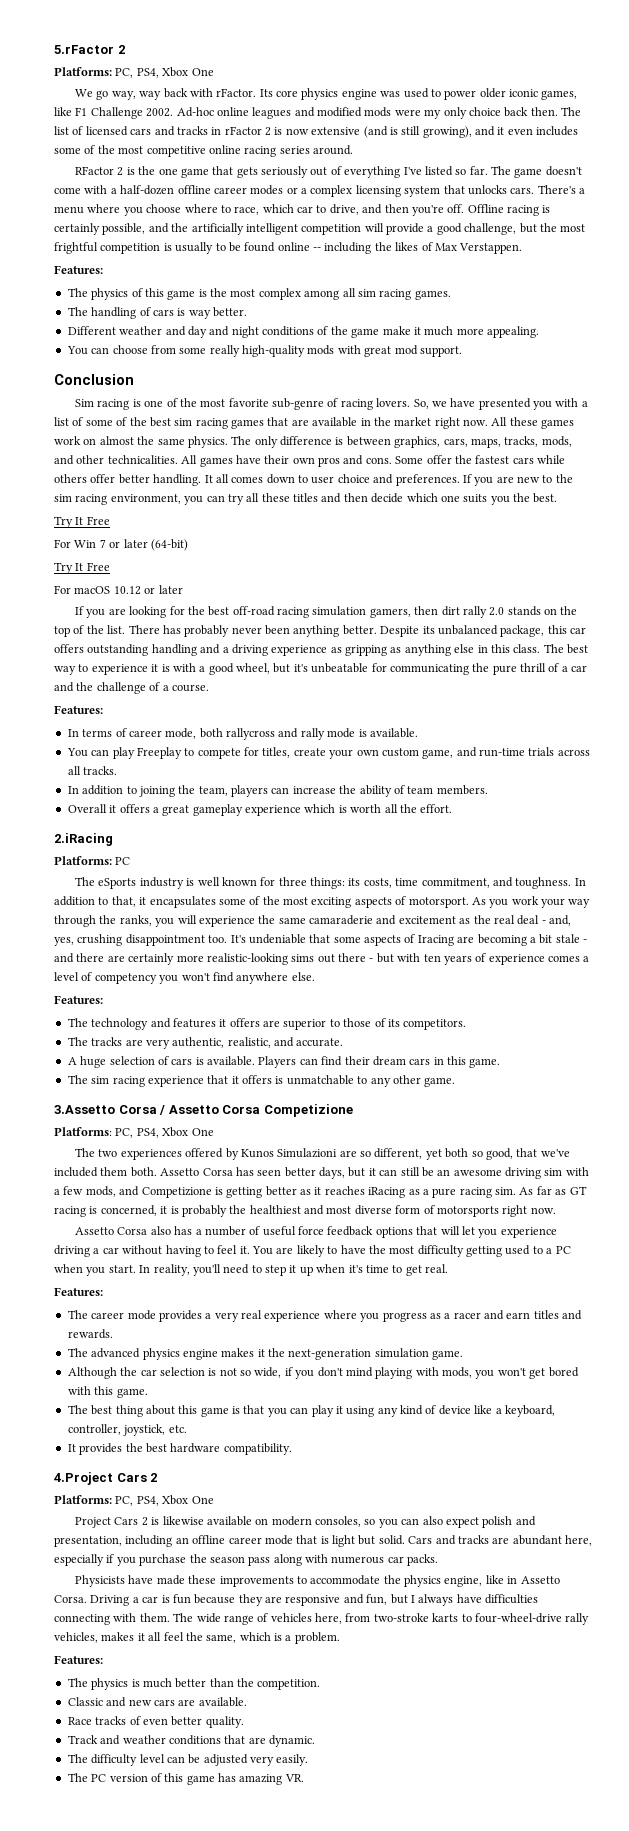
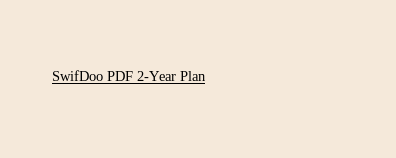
[54,45,125,54] [54,67,214,78] [75,88,578,100] [54,107,581,119] [54,126,579,138] [54,145,353,157] [75,166,582,178] [54,185,585,197] [54,204,551,216] [54,223,586,235] [54,242,523,254] [54,265,103,274] [67,288,451,300] [67,307,247,319] [67,326,539,338] [66,345,462,357] [54,374,134,385] [75,398,588,410] [54,417,575,429] [54,436,572,448] [54,455,565,467] [54,474,573,486] [54,493,558,505] [54,516,110,528] [54,539,188,551] [54,562,110,574] [54,585,183,595] [75,606,578,618] [54,625,586,637] [54,644,588,656] [54,663,588,675] [54,682,209,694] [54,705,103,714] [67,728,418,740] [66,747,590,759] [67,766,118,775] [67,785,488,797] [67,804,453,816] [54,833,113,846] [54,856,131,865] [75,877,586,889] [54,896,591,908] [54,915,571,927] [54,934,587,946] [54,953,590,965] [54,972,315,984] [54,995,103,1004] [67,1018,467,1030] [67,1037,344,1049] [67,1056,501,1068] [67,1075,456,1087] [54,1104,353,1117] [54,1127,214,1138] [75,1148,570,1160] [54,1167,589,1179] [54,1186,587,1198] [54,1205,556,1217] [75,1226,557,1238] [54,1245,571,1257] [54,1264,448,1276] [54,1287,103,1296] [67,1310,583,1322] [67,1329,113,1339] [67,1348,464,1360] [67,1367,579,1379] [67,1386,148,1398] [67,1405,555,1417] [67,1424,187,1436] [67,1443,292,1455] [54,1472,158,1485] [54,1495,214,1506] [75,1516,536,1528] [54,1535,592,1547] [54,1554,439,1566] [75,1575,560,1587] [54,1594,538,1606] [54,1613,590,1625] [54,1632,340,1644] [54,1655,103,1664] [67,1678,321,1690] [67,1697,247,1707] [67,1716,244,1728] [67,1735,315,1747] [67,1754,309,1766] [67,1773,304,1785] 5.rFactor 2 // Platforms: PC, PS4, Xbox One // We go way, way back with rFactor. Its core physics engine was used to power older iconic games, like F1 Challenge 2002. Ad-hoc online leagues and modified mods were my only choice back then. The list of licensed cars and tracks in rFactor 2 is now extensive (and is still growing), and it even includes some of the most competitive online racing series around. // RFactor 2 is the one game that gets seriously out of everything I've listed so far. The game doesn't come with a half-dozen offline career modes or a complex licensing system that unlocks cars. There's a menu where you choose where to race, which car to drive, and then you're off. Offline racing is certainly possible, and the artificially intelligent competition will provide a good challenge, but the most frightful competition is usually to be found online -- including the likes of Max Verstappen. // Features: // The physics of this game is the most complex among all sim racing games. // The handling of cars is way better. // Different weather and day and night conditions of the game make it much more appealing. // You can choose from some really high-quality mods with great mod support. // Conclusion // Sim racing is one of the most favorite sub-genre of racing lovers. So, we have presented you with a list of some of the best sim racing games that are available in the market right now. All these games work on almost the same physics. The only difference is between graphics, cars, maps, tracks, mods, and other technicalities. All games have their own pros and cons. Some offer the fastest cars while others offer better handling. It all comes down to user choice and preferences. If you are new to the sim racing environment, you can try all these titles and then decide which one suits you the best. // Try It Free // For Win 7 or later (64-bit) // Try It Free // For macOS 10.12 or later // If you are looking for the best off-road racing simulation gamers, then dirt rally 2.0 stands on the top of the list. There has probably never been anything better. Despite its unbalanced package, this car offers outstanding handling and a driving experience as gripping as anything else in this class. The best way to experience it is with a good wheel, but it's unbeatable for communicating the pure thrill of a car and the challenge of a course. // Features: // In terms of career mode, both rallycross and rally mode is available. // You can play Freeplay to compete for titles, create your own custom game, and run-time trials across all tracks. // In addition to joining the team, players can increase the ability of team members. // Overall it offers a great gameplay experience which is worth all the effort. // 2.iRacing // Platforms: PC // The eSports industry is well known for three things: its costs, time commitment, and toughness. In addition to that, it encapsulates some of the most exciting aspects of motorsport. As you work your way through the ranks, you will experience the same camaraderie and excitement as the real deal - and, yes, crushing disappointment too. It's undeniable that some aspects of Iracing are becoming a bit stale - and there are certainly more realistic-looking sims out there - but with ten years of experience comes a level of competency you won't find anywhere else. // Features: // The technology and features it offers are superior to those of its competitors. // The tracks are very authentic, realistic, and accurate. // A huge selection of cars is available. Players can find their dream cars in this game. // The sim racing experience that it offers is unmatchable to any other game. // 3.Assetto Corsa / Assetto Corsa Competizione // Platforms: PC, PS4, Xbox One // The two experiences offered by Kunos Simulazioni are so different, yet both so good, that we've included them both. Assetto Corsa has seen better days, but it can still be an awesome driving sim with a few mods, and Competizione is getting better as it reaches iRacing as a pure racing sim. As far as GT racing is concerned, it is probably the healthiest and most diverse form of motorsports right now. // Assetto Corsa also has a number of useful force feedback options that will let you experience driving a car without having to feel it. You are likely to have the most difficulty getting used to a PC when you start. In reality, you'll need to step it up when it's time to get real. // Features: // The career mode provides a very real experience where you progress as a racer and earn titles and rewards. // The advanced physics engine makes it the next-generation simulation game. // Although the car selection is not so wide, if you don't mind playing with mods, you won't get bored with this game. // The best thing about this game is that you can play it using any kind of device like a keyboard, controller, joystick, etc. // It provides the best hardware compatibility. // 4.Project Cars 2 // Platforms: PC, PS4, Xbox One // Project Cars 2 is likewise available on modern consoles, so you can also expect polish and presentation, including an offline career mode that is light but solid. Cars and tracks are abundant here, especially if you purchase the season pass along with numerous car packs. // Physicists have made these improvements to accommodate the physics engine, like in Assetto Corsa. Driving a car is fun because they are responsive and fun, but I always have difficulties connecting with them. The wide range of vehicles here, from two-stroke karts to four-wheel-drive rally vehicles, makes it all feel the same, which is a problem. // Features: // The physics is much better than the competition. // Classic and new cars are available. // Race tracks of even better quality. // Track and weather conditions that are dynamic. // The difficulty level can be adjusted very easily. // The PC version of this game has amazing VR. -> [52,70,206,81] SwifDoo PDF 2-Year Plan

